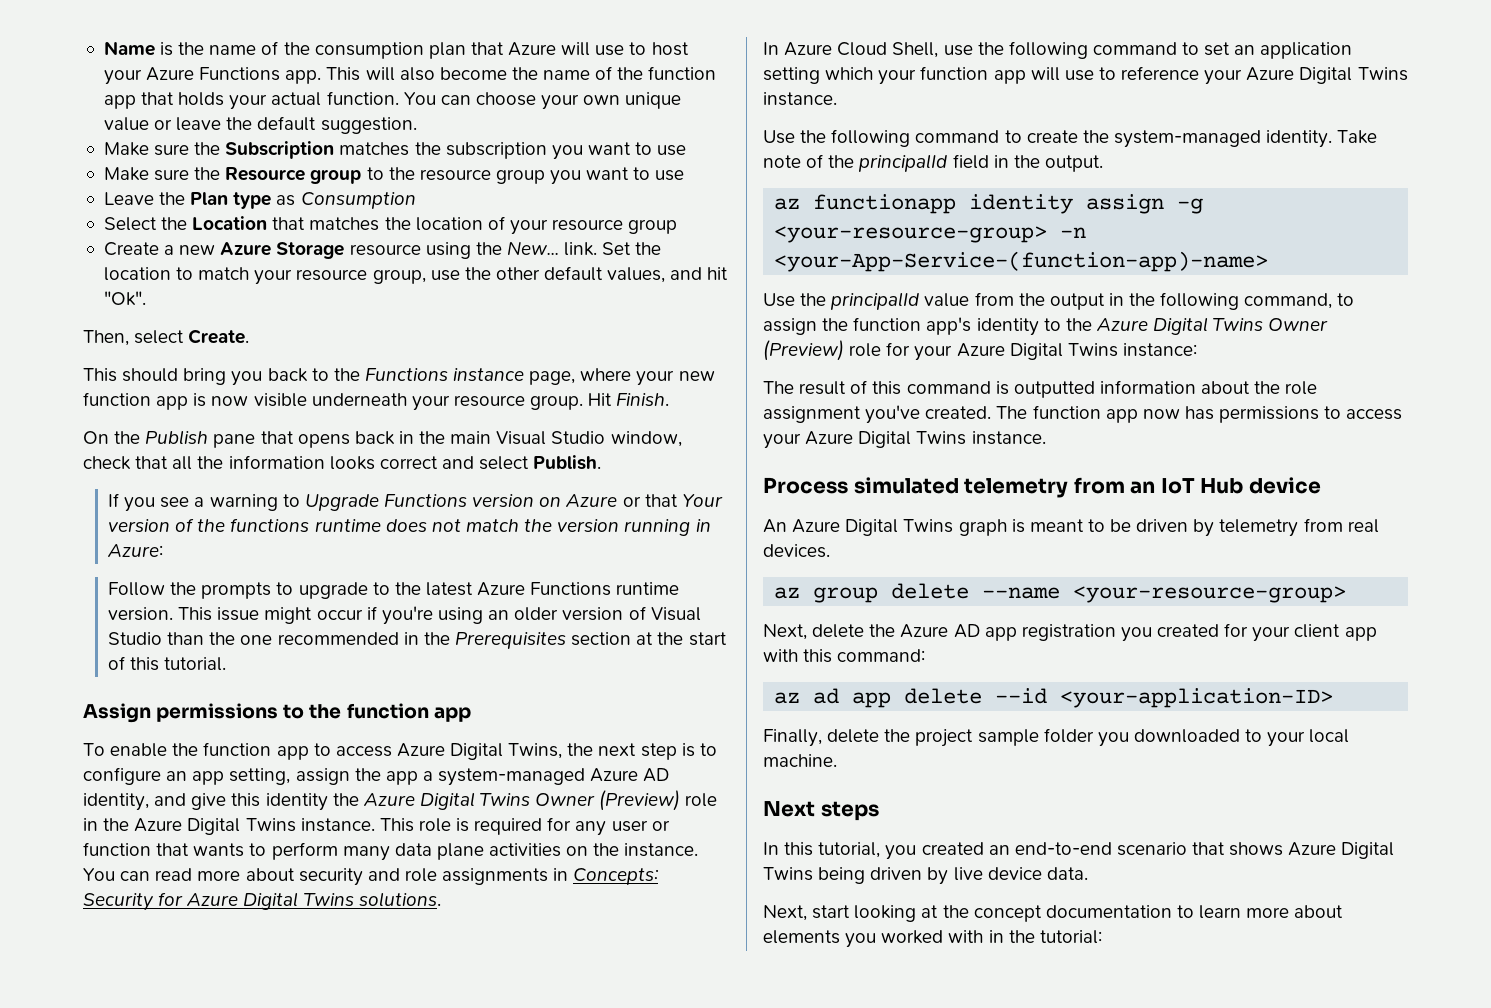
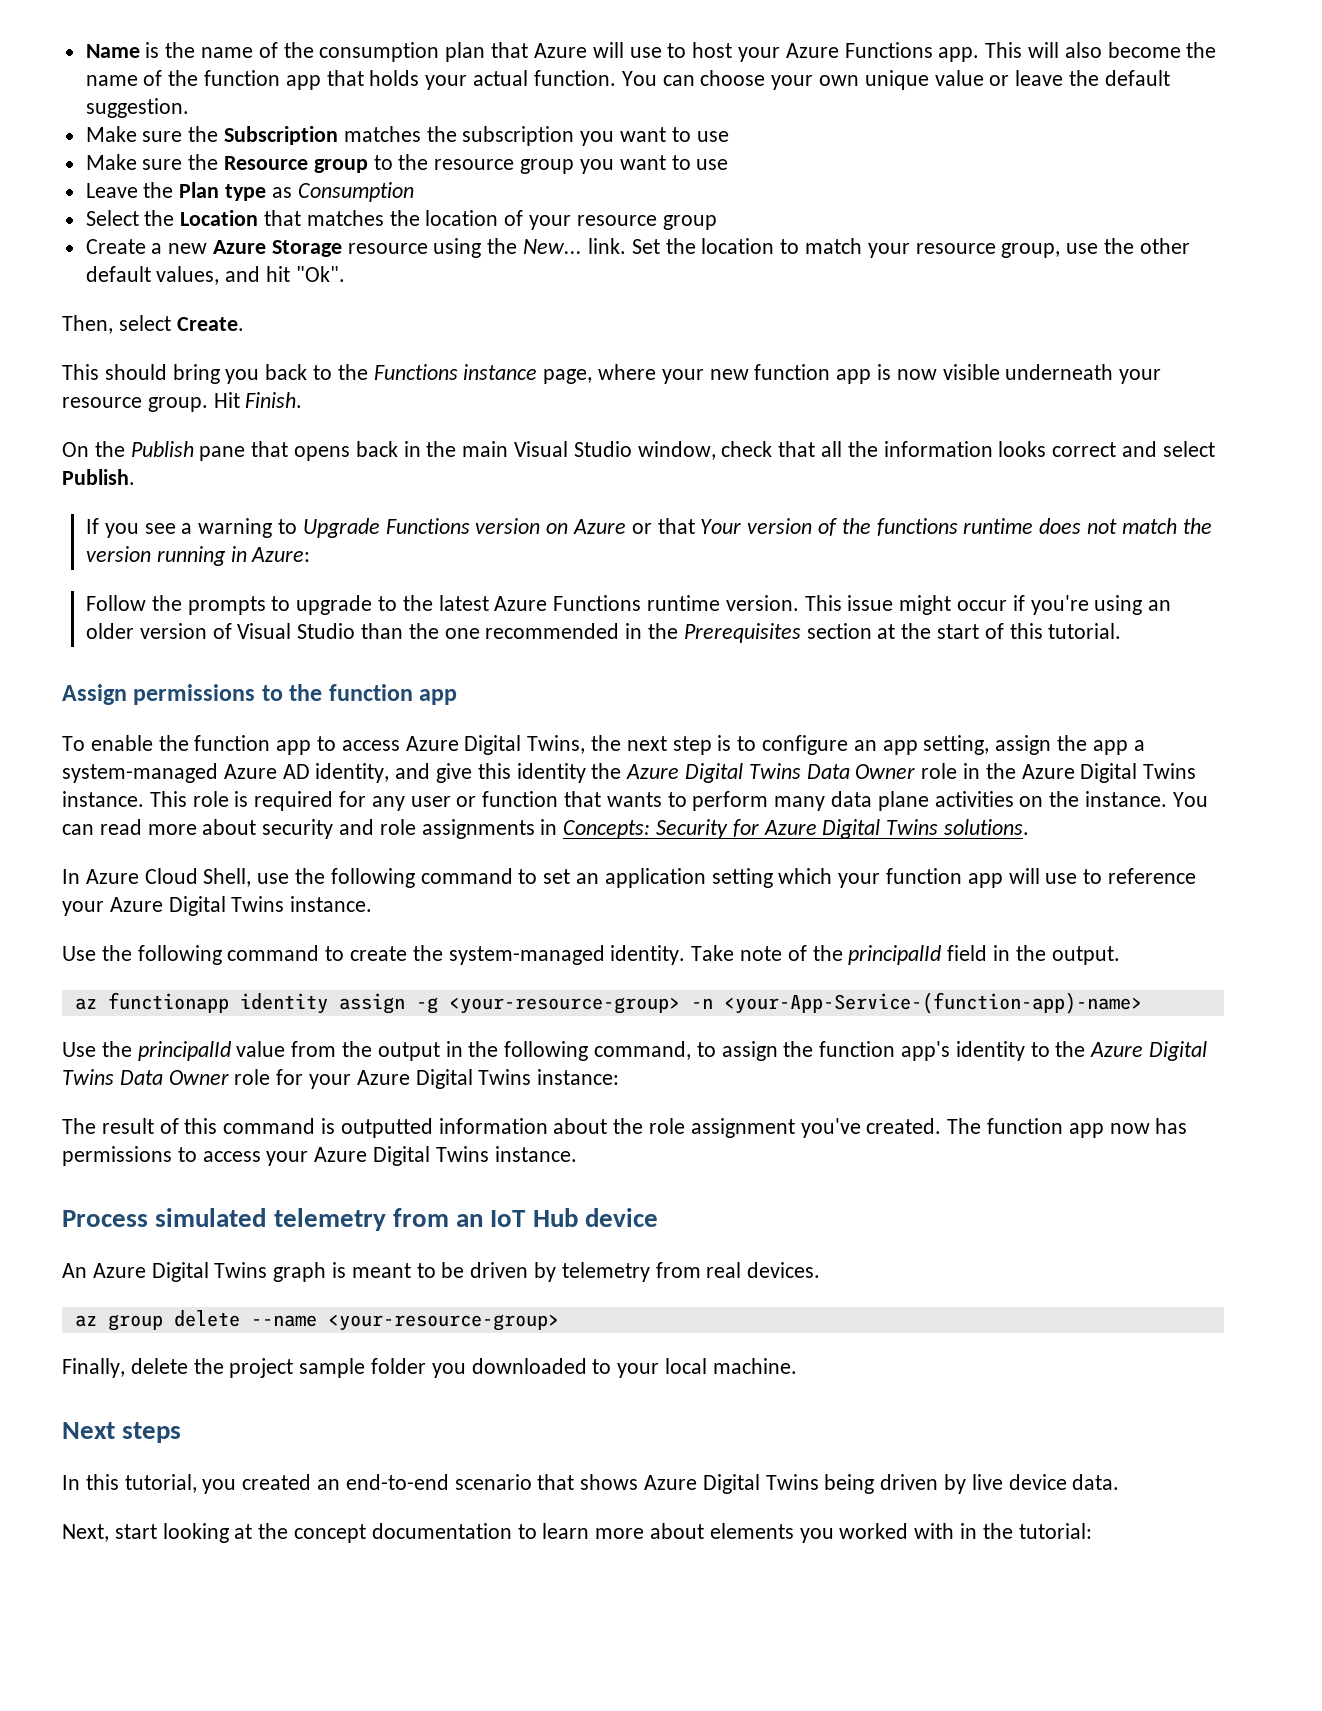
[535,790,681,811] Owner (Preview) -> [806,764,916,779] Data Owner
[1268,318,1329,331] [763,340,844,361] Owner (Preview) -> [119,1070,229,1085] Data Owner
[763,623,1377,642] [763,649,926,663] [774,688,1334,708] // Next, delete the Azure AD app registration you created for your client app with this command: // az ad app delete --id <your-application-ID> -> (559, 1322) none

